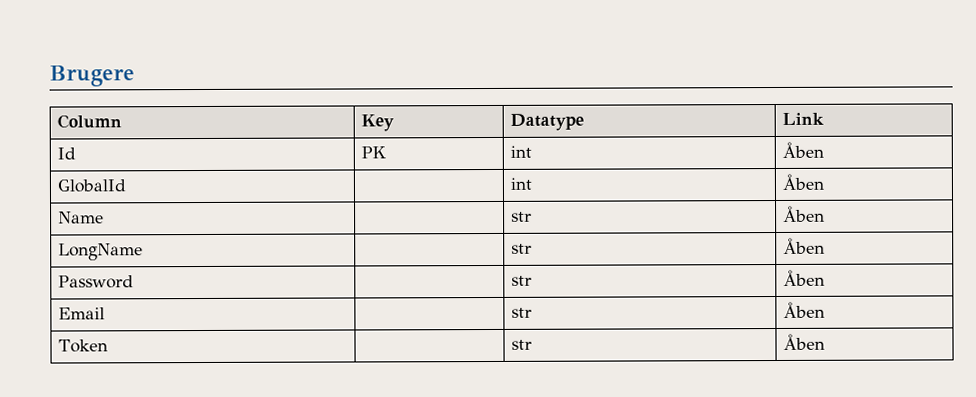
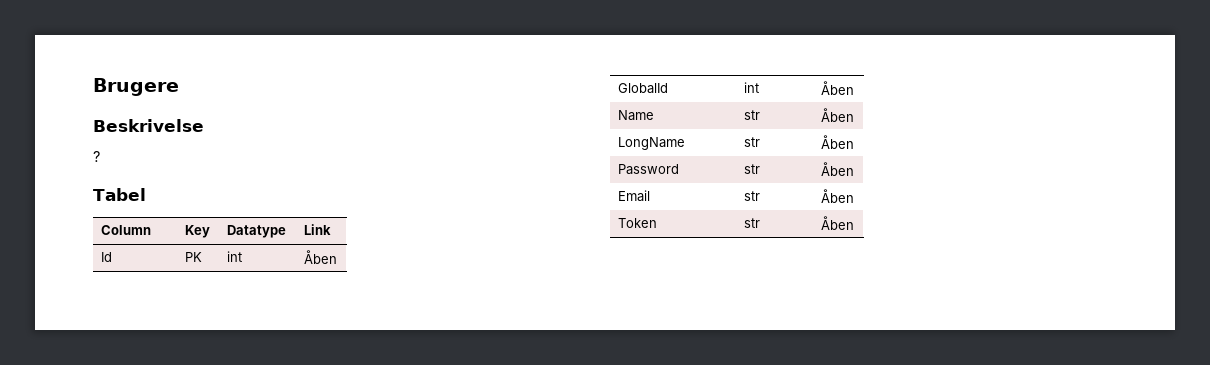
(135, 76) none -> [93,119,204,132] [93,151,100,162] [93,188,146,201] // Beskrivelse // ? // Tabel

